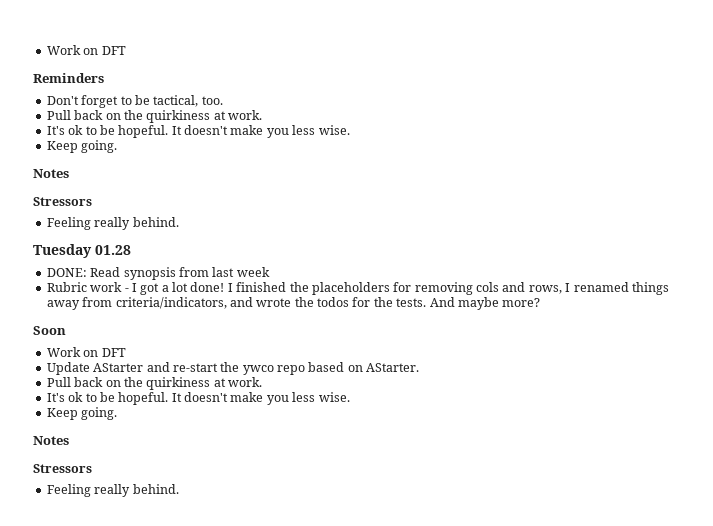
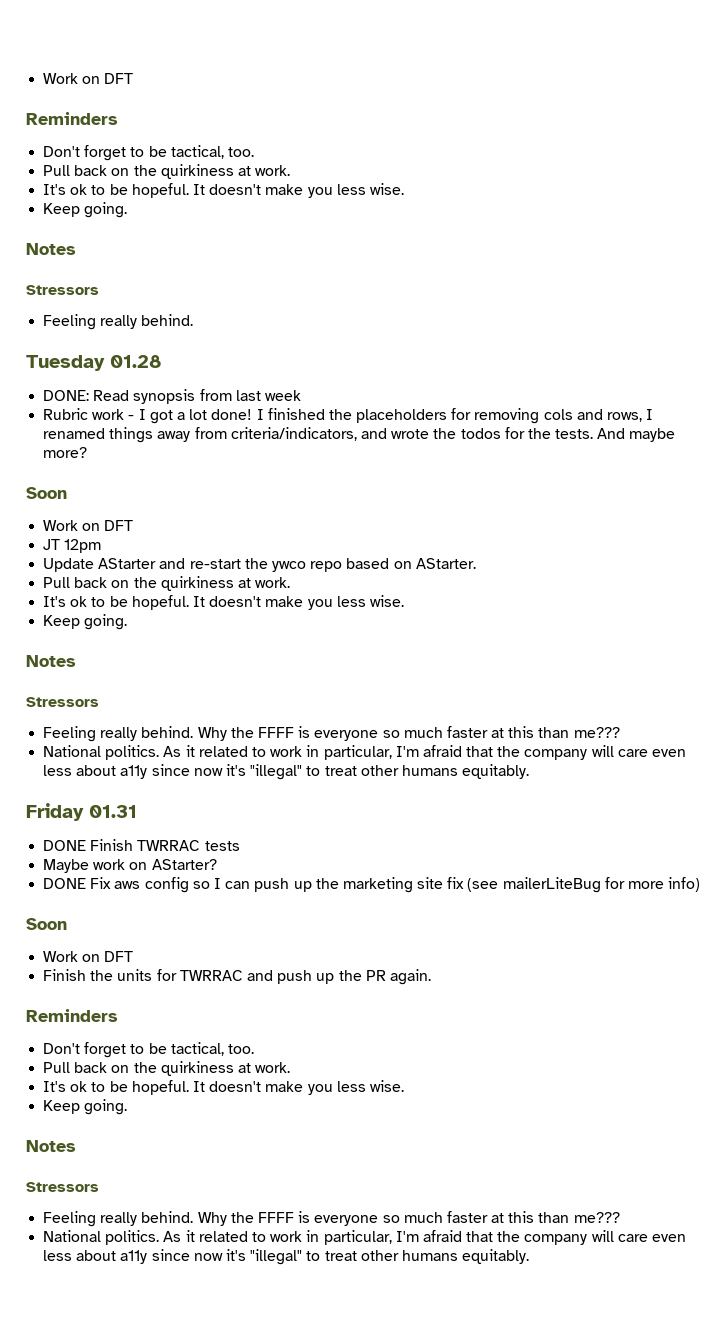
(126, 352) none -> [43,539,102,553] // JT 12pm
(179, 489) none -> [197,726,620,741] [43,745,687,760] [43,764,530,780] [26,803,137,821] [43,839,240,851] [43,859,217,873] [43,877,701,893] [26,918,67,930] [43,951,134,962] [43,969,431,985] [26,1009,118,1022] [43,1042,254,1058] [43,1061,291,1076] [43,1080,404,1095] [43,1099,128,1115] [26,1140,76,1152] [26,1182,99,1192] [43,1211,620,1227] [43,1230,687,1245] [43,1249,530,1265] Why the FFFF is everyone so much faster at this than me??? // National politics. As it related to work in particular, I'm afraid that the company will care even less about a11y since now it's "illegal" to treat other humans equitably. // Friday 01.31 // DONE Finish TWRRAC tests // Maybe work on AStarter? // DONE Fix aws config so I can push up the marketing site fix (see mailerLiteBug for more info) // Soon // Work on DFT // Finish the units for TWRRAC and push up the PR again. // Reminders // Don't forget to be tactical, too. // Pull back on the quirkiness at work. // It's ok to be hopeful. It doesn't make you less wise. // Keep going. // Notes // Stressors // Feeling really behind. Why the FFFF is everyone so much faster at this than me??? // National politics. As it related to work in particular, I'm afraid that the company will care even less about a11y since now it's "illegal" to treat other humans equitably.

